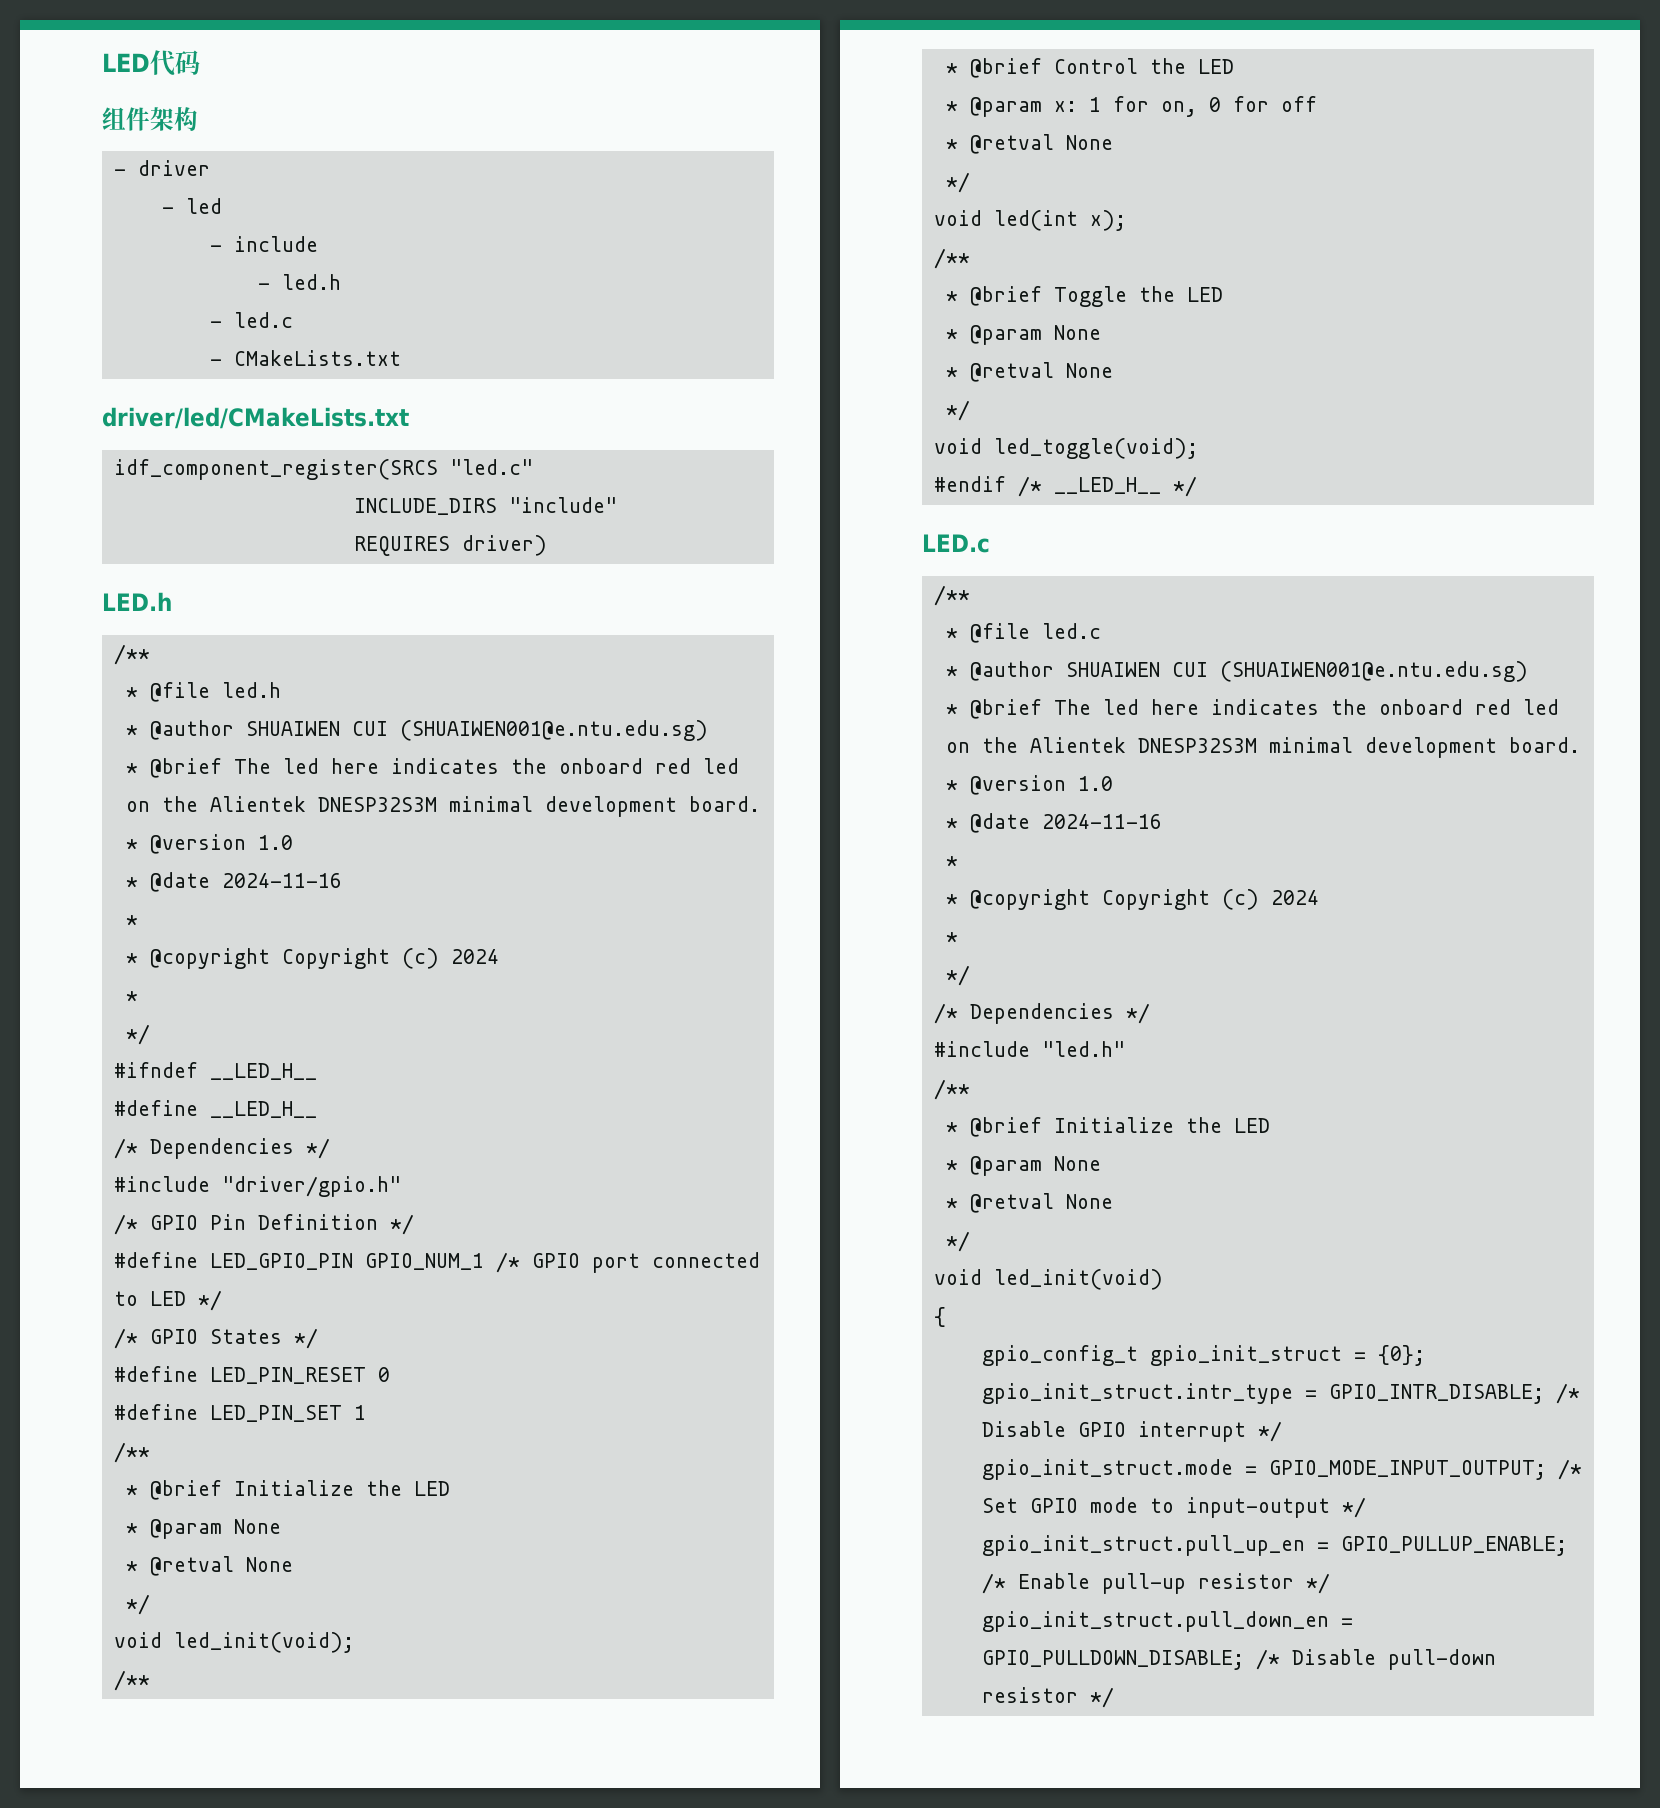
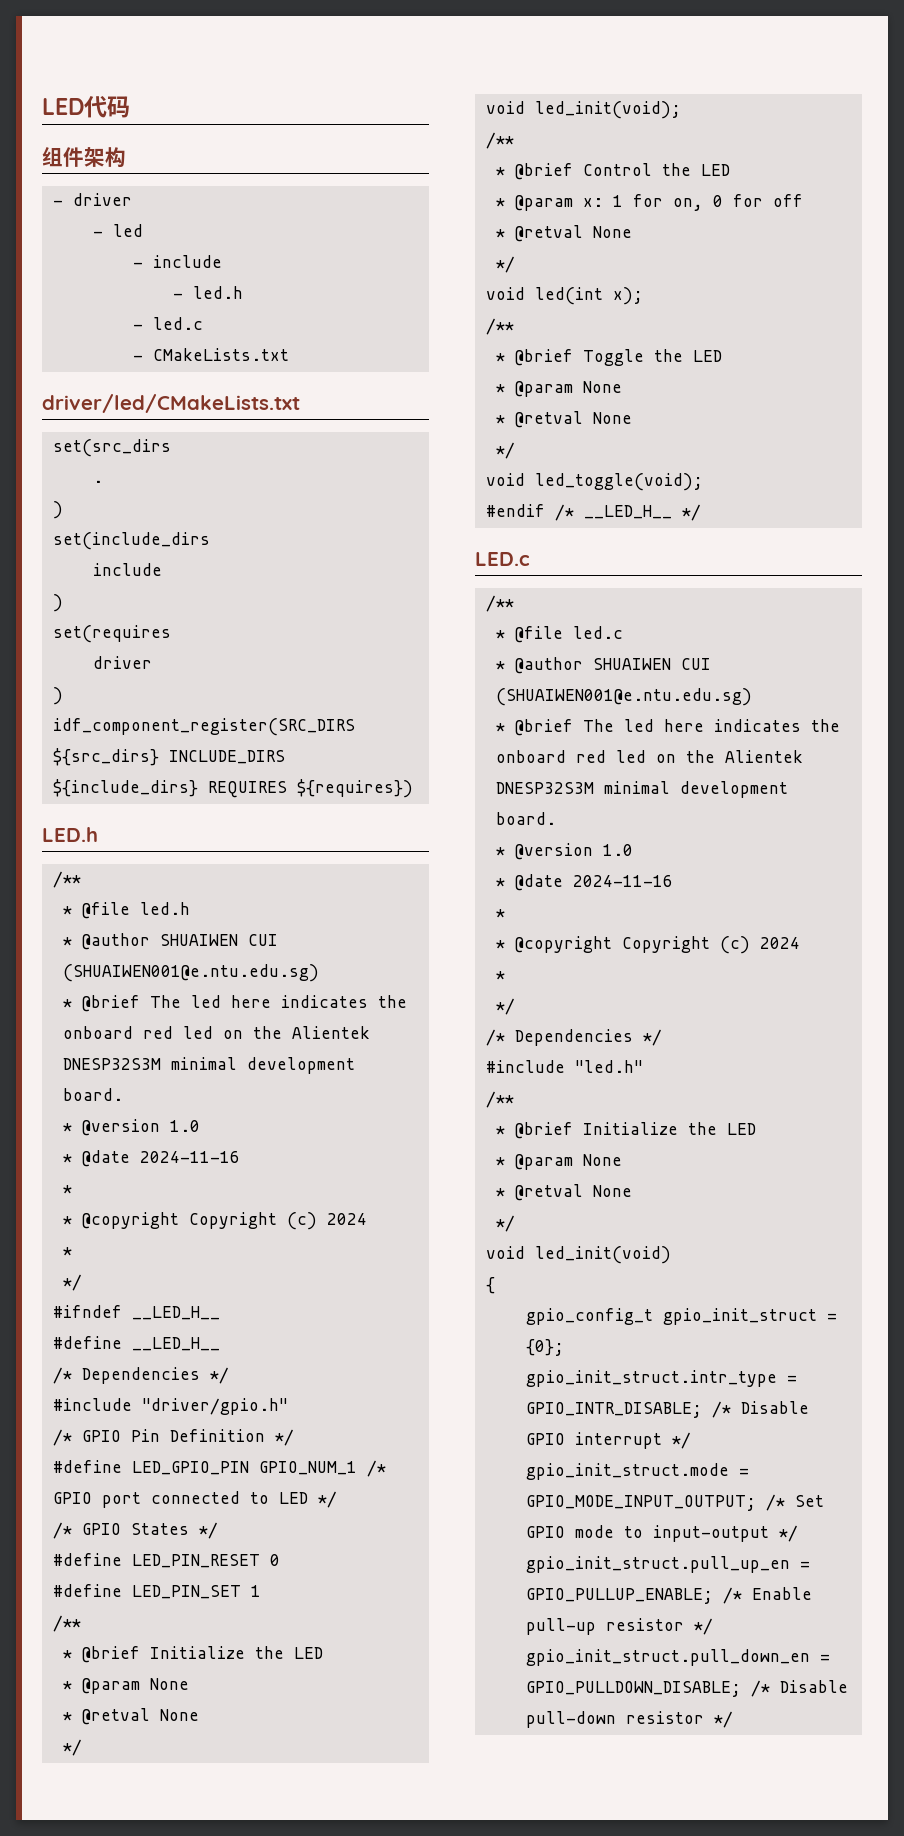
[114,459,533,480] [354,497,617,515] [354,535,547,556] idf_component_register(SRCS "led.c" // INCLUDE_DIRS "include" // REQUIRES driver) -> [52,439,171,457] [92,480,103,483] [52,501,63,519] [52,532,210,550] [92,563,162,576] [52,594,63,612] [52,625,171,643] [92,656,152,669] [52,687,63,705] [52,718,355,736] [52,748,285,766] [52,779,413,798] set(src_dirs // . // ) // set(include_dirs // include // ) // set(requires // driver // ) // idf_component_register(SRC_DIRS ${src_dirs} INCLUDE_DIRS ${include_dirs} REQUIRES ${requires})

